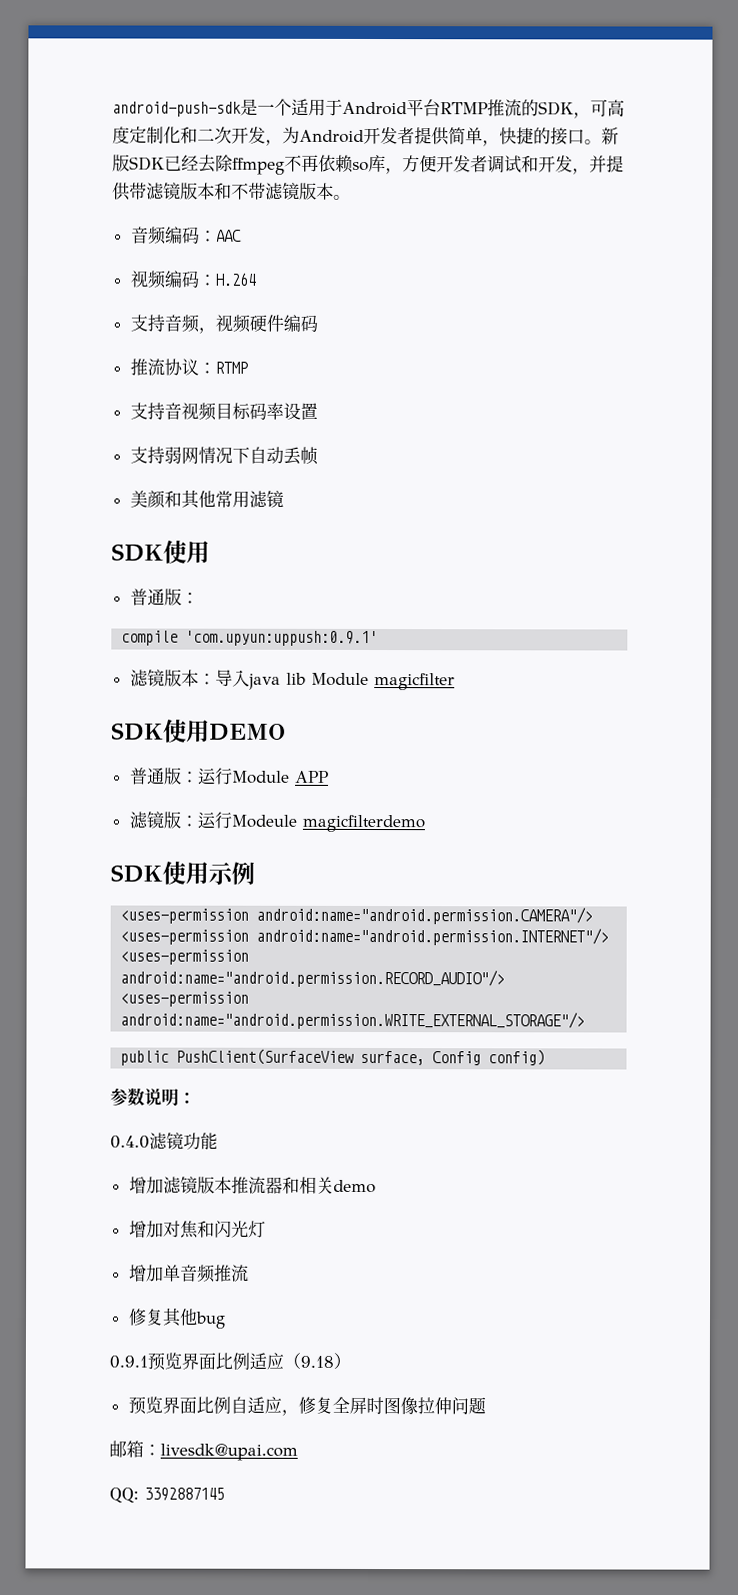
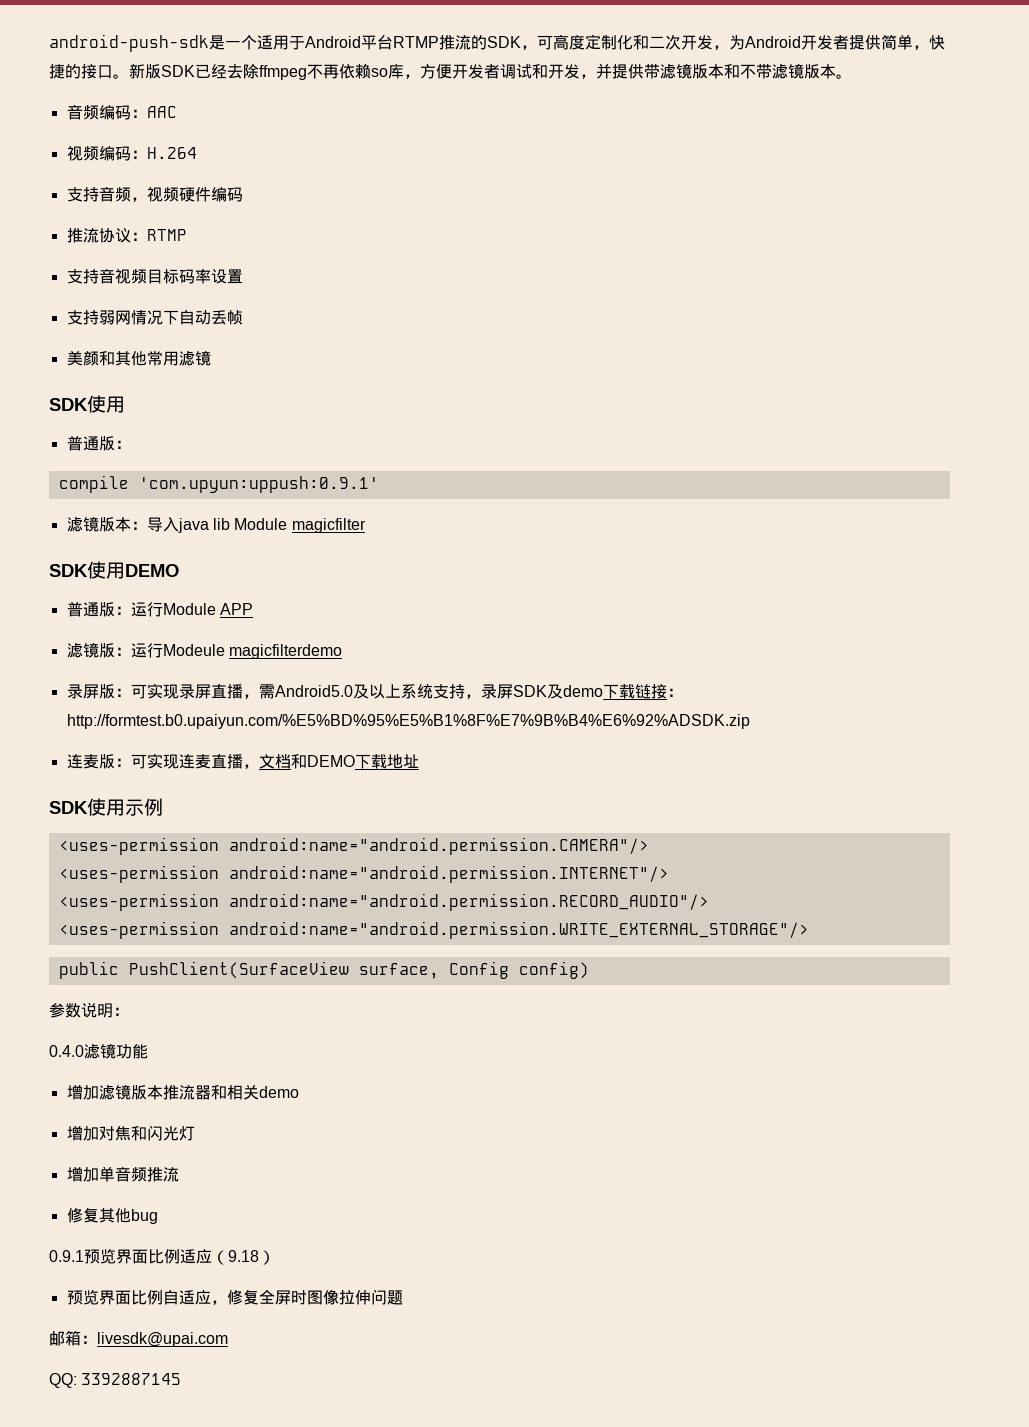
(425, 823) none -> [66,683,683,699] [66,714,750,729] [66,753,419,769] // 录屏版：可实现录屏直播，需Android5.0及以上系统支持，录屏SDK及demo下载链接：http://formtest.b0.upaiyun.com/%E5%BD%95%E5%B1%8F%E7%9B%B4%E6%92%ADSDK.zip // 连麦版：可实现连麦直播，文档和DEMO下载地址

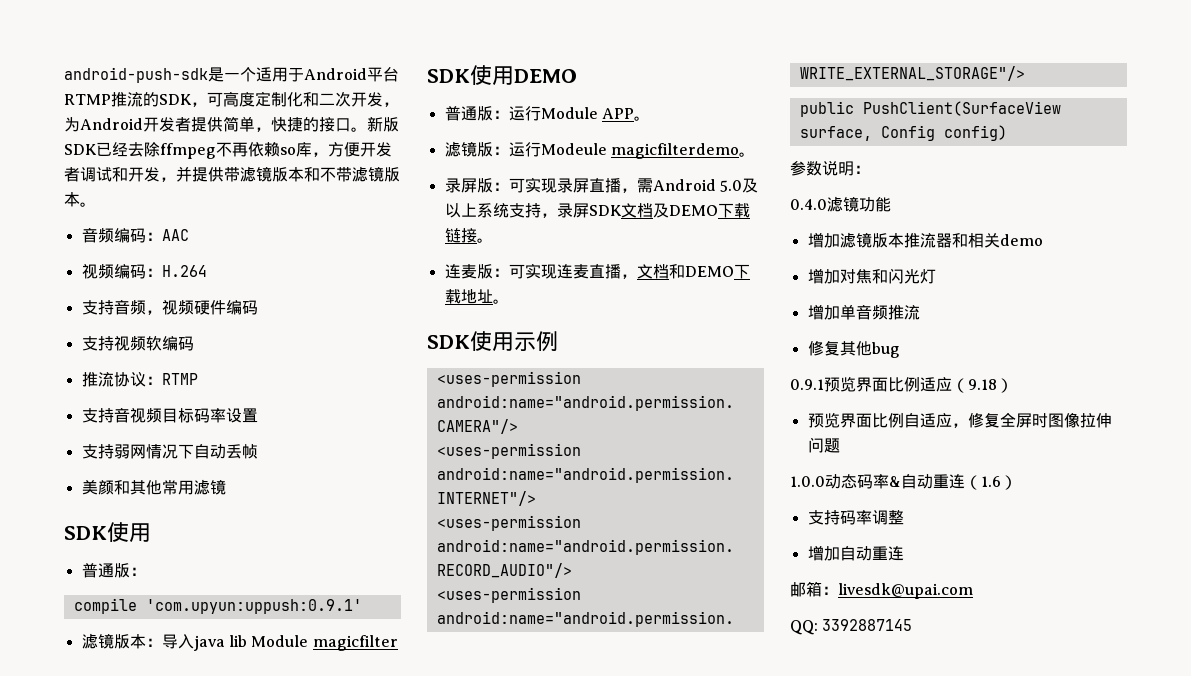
(243, 194) none -> [81,335,194,351] // 支持视频软编码
(253, 609) none -> [633,116,650,121] 。
(342, 651) none -> [738,152,755,157] 。
[274,685,353,697] Android5.0 -> [652,179,742,192] Android 5.0
[546,684,603,699] 及demo -> [620,203,718,218] 文档及DEMO
[666,688,683,697] [66,714,750,729] ：http://formtest.b0.upaiyun.com/%E5%BD%95%E5%B1%8F%E7%9B%B4%E6%92%ADSDK.zip -> [476,238,493,243] 。
(419, 761) none -> [492,299,509,304] 。
(403, 1297) none -> [790,474,1017,490] [807,510,904,525] [807,545,904,561] // 1.0.0动态码率&自动重连（1.6） // 支持码率调整 // 增加自动重连

